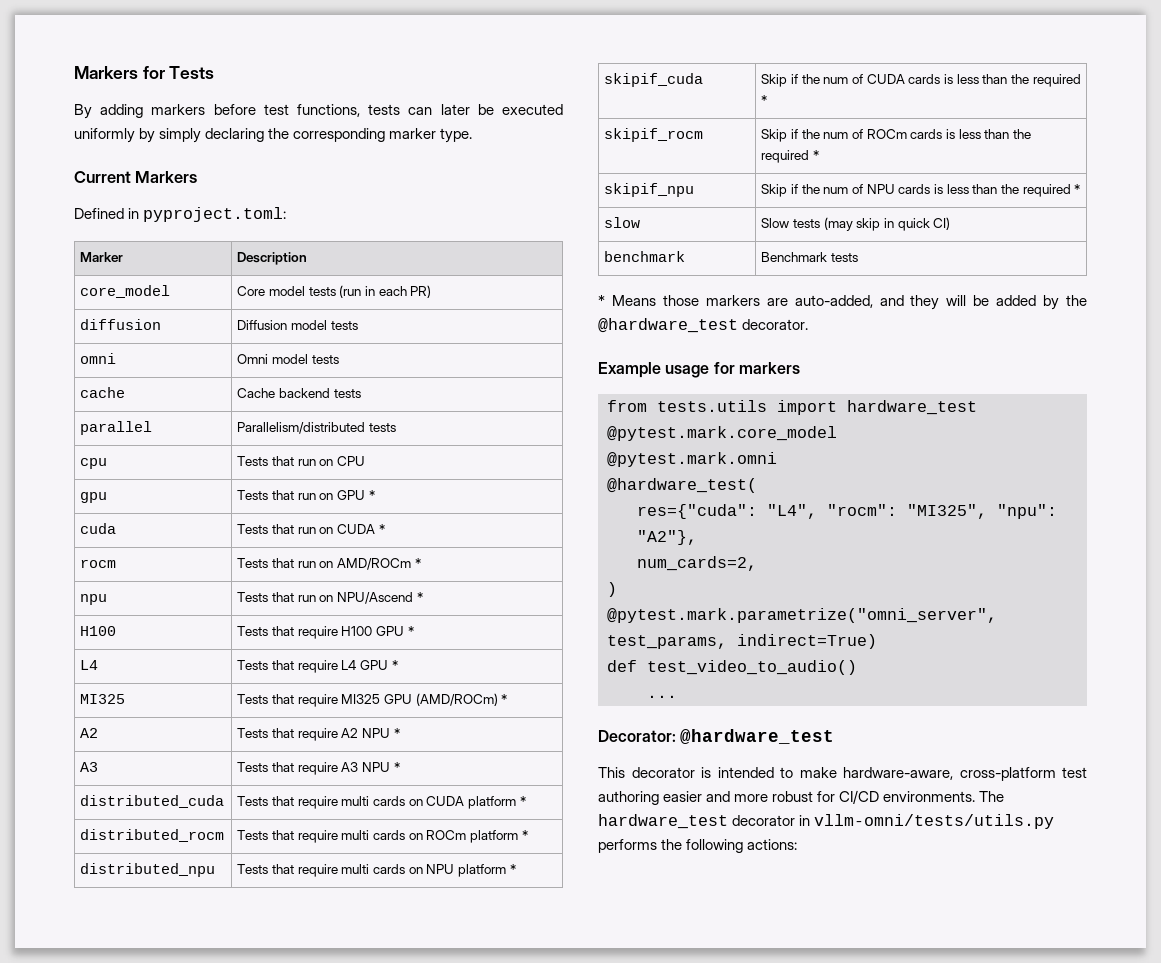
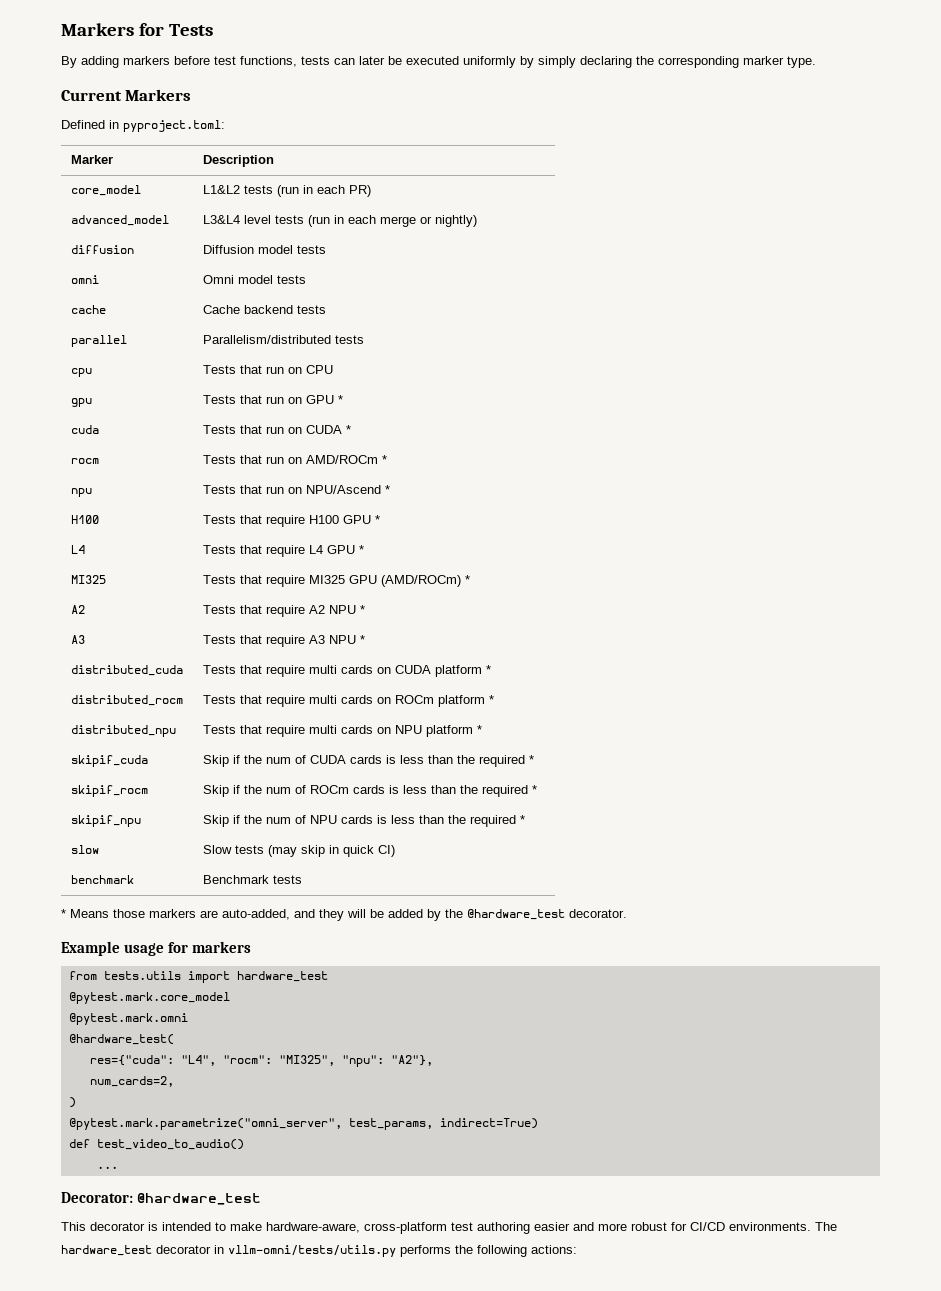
[237,286,306,296] Core model -> [202,185,240,194] L1&L2
(432, 291) none -> [70,215,169,226] [202,215,477,227] // advanced_model | L3&L4 level tests (run in each merge or nightly)

